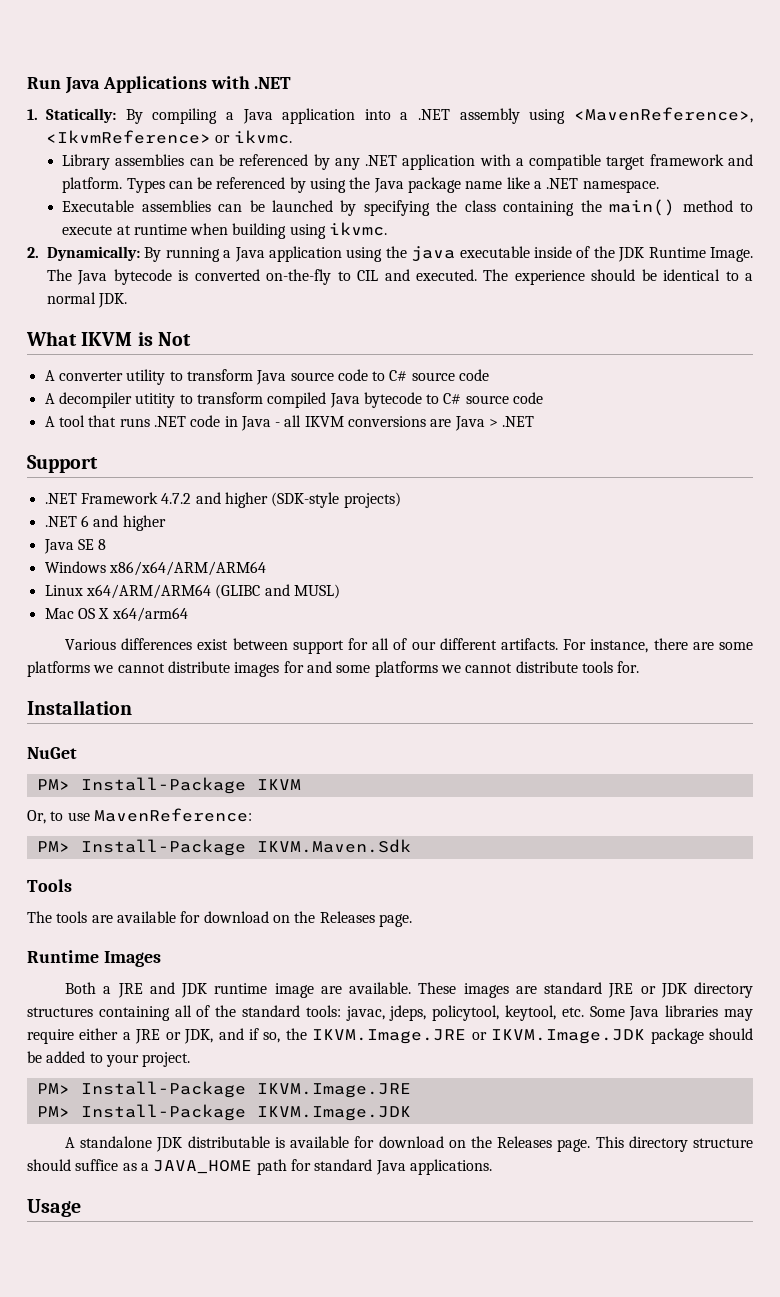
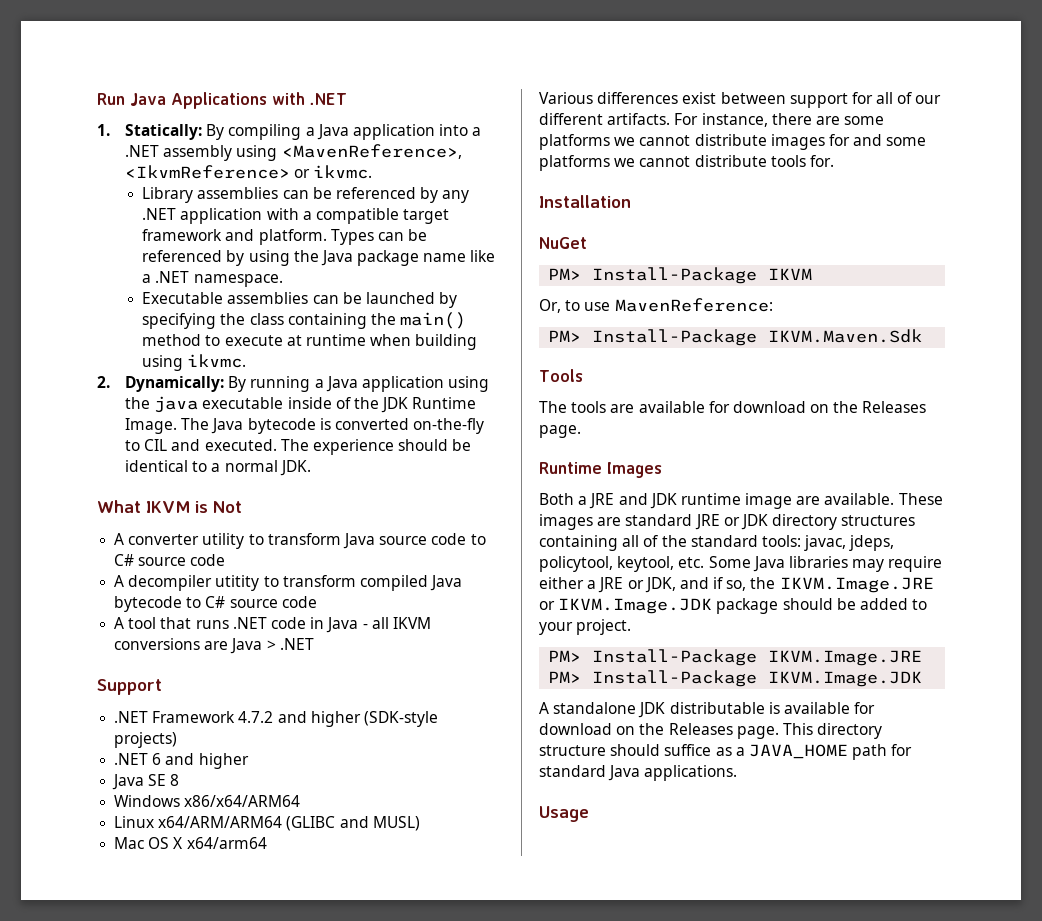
[108,561,266,576] x86/x64/ARM/ARM64 -> [184,795,301,807] x86/x64/ARM64

